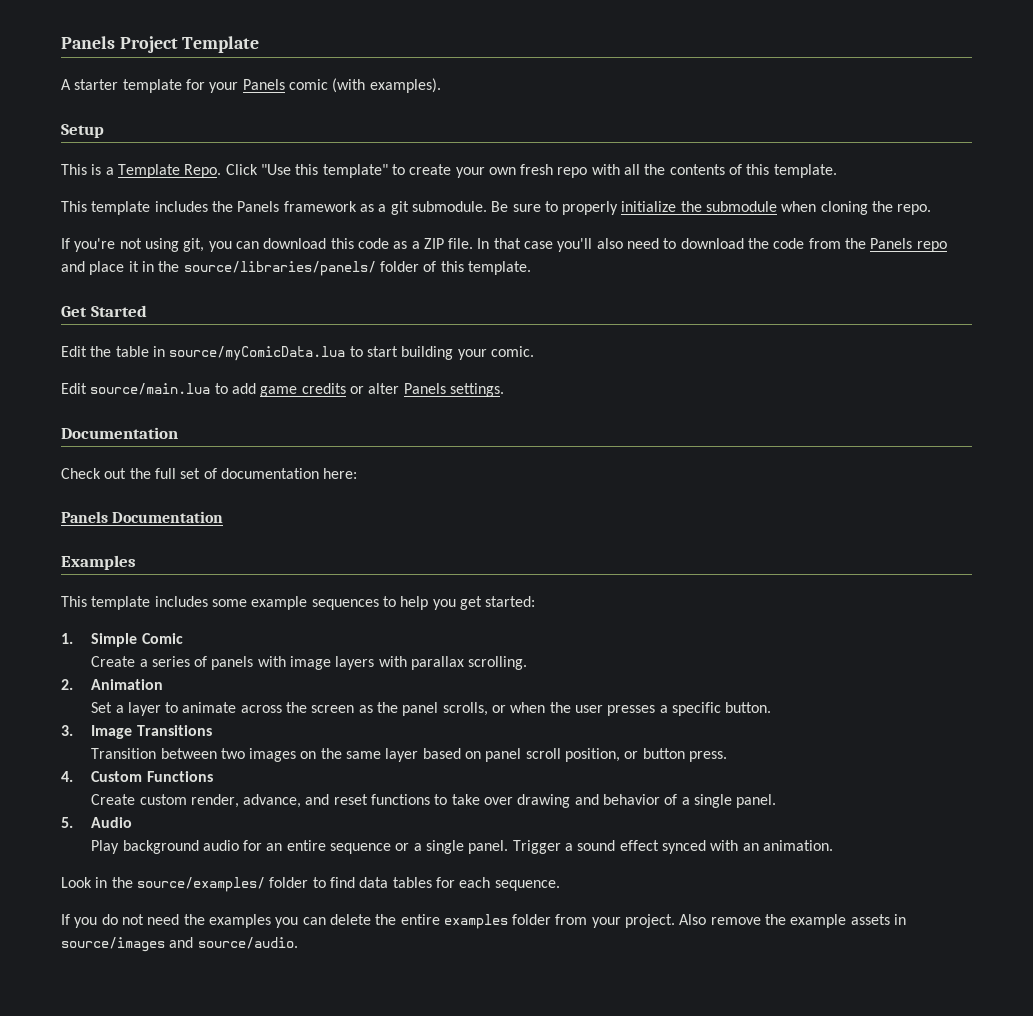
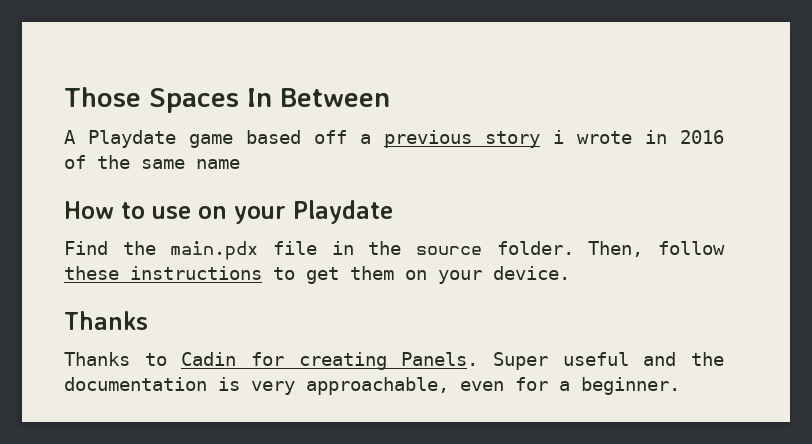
[61,36,260,53] [61,78,441,93] [61,124,104,138] [61,164,837,178] [61,201,932,215] [61,238,947,252] [61,261,531,276] [61,305,147,317] [61,346,534,361] [61,383,504,397] [61,427,178,439] [61,468,358,479] [61,511,224,523] [61,555,136,570] [61,596,536,610] [61,633,183,647] [91,656,528,670] [61,679,164,690] [91,702,772,716] [61,725,212,739] [91,748,728,762] [61,771,213,782] [91,794,777,808] [61,817,133,828] [91,840,833,854] [61,877,560,892] [61,914,907,929] [61,937,298,952] Panels Project Template // A starter template for your Panels comic (with examples). // Setup // This is a Template Repo. Click "Use this template" to create your own fresh repo with all the contents of this template. // This template includes the Panels framework as a git submodule. Be sure to properly initialize the submodule when cloning the repo. // If you're not using git, you can download this code as a ZIP file. In that case you'll also need to download the code from the Panels repo and place it in the source/libraries/panels/ folder of this template. // Get Started // Edit the table in source/myComicData.lua to start building your comic. // Edit source/main.lua to add game credits or alter Panels settings. // Documentation // Check out the full set of documentation here: // Panels Documentation // Examples // This template includes some example sequences to help you get started: // 1. Simple Comic // Create a series of panels with image layers with parallax scrolling. // 2. Animation // Set a layer to animate across the screen as the panel scrolls, or when the user presses a specific button. // 3. Image Transitions // Transition between two images on the same layer based on panel scroll position, or button press. // 4. Custom Functions // Create custom render, advance, and reset functions to take over drawing and behavior of a single panel. // 5. Audio // Play background audio for an entire sequence or a single panel. Trigger a sound effect synced with an animation. // Look in the source/examples/ folder to find data tables for each sequence. // If you do not need the examples you can delete the entire examples folder from your project. Also remove the example assets in source/images and source/audio. -> [64,87,390,113] [64,130,724,148] [64,155,240,169] [64,200,393,224] [64,241,725,260] [64,266,570,284] [64,311,148,330] [64,352,724,370] [64,377,680,395] Those Spaces In Between // A Playdate game based off a previous story i wrote in 2016 of the same name // How to use on your Playdate // Find the main.pdx file in the source folder. Then, follow these instructions to get them on your device. // Thanks // Thanks to Cadin for creating Panels. Super useful and the documentation is very approachable, even for a beginner.

